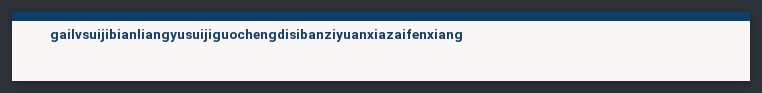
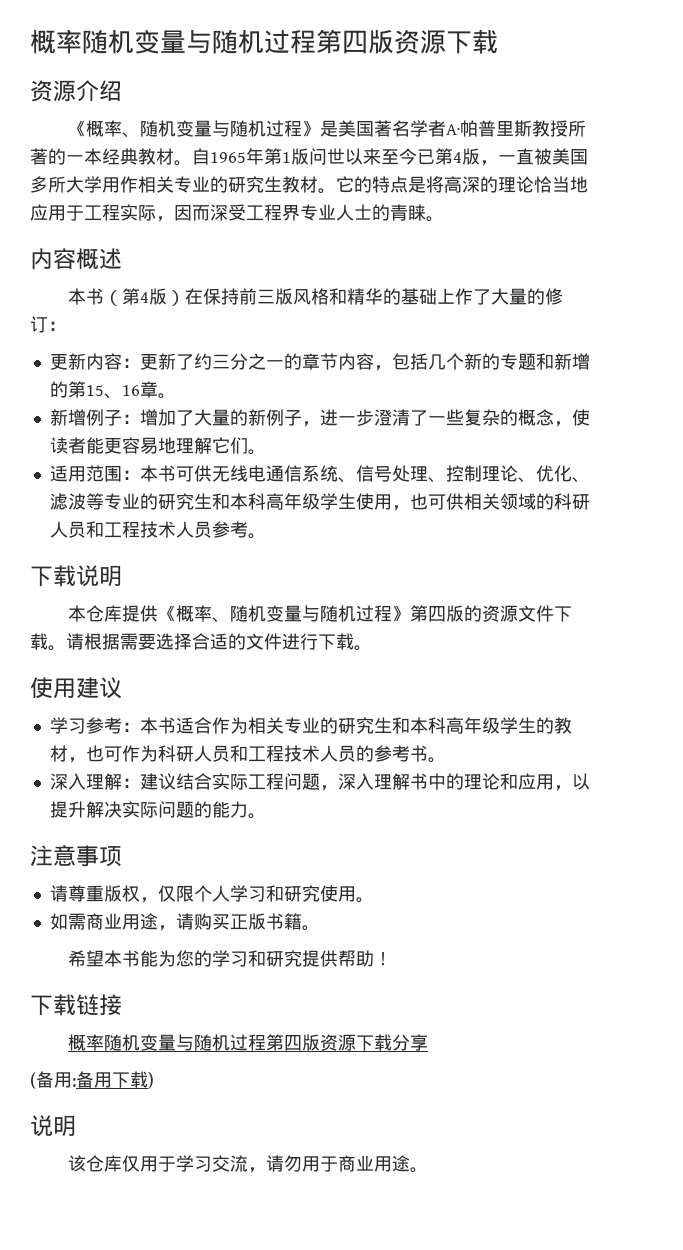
[50,29,463,42] gailvsuijibianliangyusuijiguochengdisibanziyuanxiazaifenxiang -> [30,29,498,54] [30,80,122,102] [68,120,587,138] [30,148,588,166] [30,176,588,194] [30,204,444,222] [30,248,122,270] [68,288,564,306] [30,316,66,333] [49,353,590,371] [49,381,176,399] [49,409,590,427] [49,437,266,455] [49,465,590,483] [49,493,590,511] [49,521,266,539] [30,565,122,587] [68,605,573,623] [30,633,372,651] [30,677,122,699] [49,717,572,734] [49,745,446,763] [49,773,590,791] [49,801,266,819] [30,845,122,867] [49,885,374,903] [49,913,320,931] [68,950,393,967] [30,994,122,1016] [68,1034,429,1051] [30,1071,154,1089] [30,1115,76,1137] [68,1155,429,1173] 概率随机变量与随机过程第四版资源下载 // 资源介绍 // 《概率、随机变量与随机过程》是美国著名学者A·帕普里斯教授所著的一本经典教材。自1965年第1版问世以来至今已第4版，一直被美国多所大学用作相关专业的研究生教材。它的特点是将高深的理论恰当地应用于工程实际，因而深受工程界专业人士的青睐。 // 内容概述 // 本书（第4版）在保持前三版风格和精华的基础上作了大量的修订： // 更新内容：更新了约三分之一的章节内容，包括几个新的专题和新增的第15、16章。 // 新增例子：增加了大量的新例子，进一步澄清了一些复杂的概念，使读者能更容易地理解它们。 // 适用范围：本书可供无线电通信系统、信号处理、控制理论、优化、滤波等专业的研究生和本科高年级学生使用，也可供相关领域的科研人员和工程技术人员参考。 // 下载说明 // 本仓库提供《概率、随机变量与随机过程》第四版的资源文件下载。请根据需要选择合适的文件进行下载。 // 使用建议 // 学习参考：本书适合作为相关专业的研究生和本科高年级学生的教材，也可作为科研人员和工程技术人员的参考书。 // 深入理解：建议结合实际工程问题，深入理解书中的理论和应用，以提升解决实际问题的能力。 // 注意事项 // 请尊重版权，仅限个人学习和研究使用。 // 如需商业用途，请购买正版书籍。 // 希望本书能为您的学习和研究提供帮助！ // 下载链接 // 概率随机变量与随机过程第四版资源下载分享 // (备用:备用下载) // 说明 // 该仓库仅用于学习交流，请勿用于商业用途。

